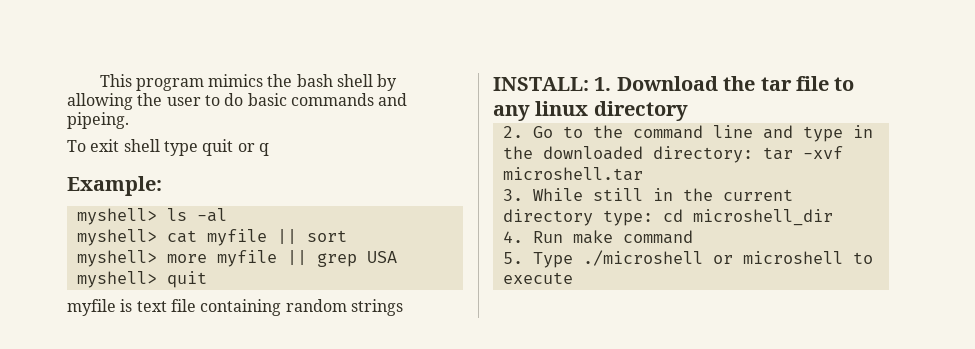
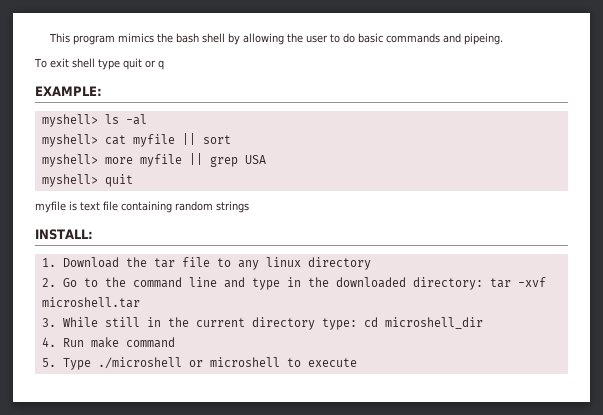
[67,176,162,196] Example: -> [35,86,102,96] EXAMPLE:
(589, 84) none -> (93, 234) //

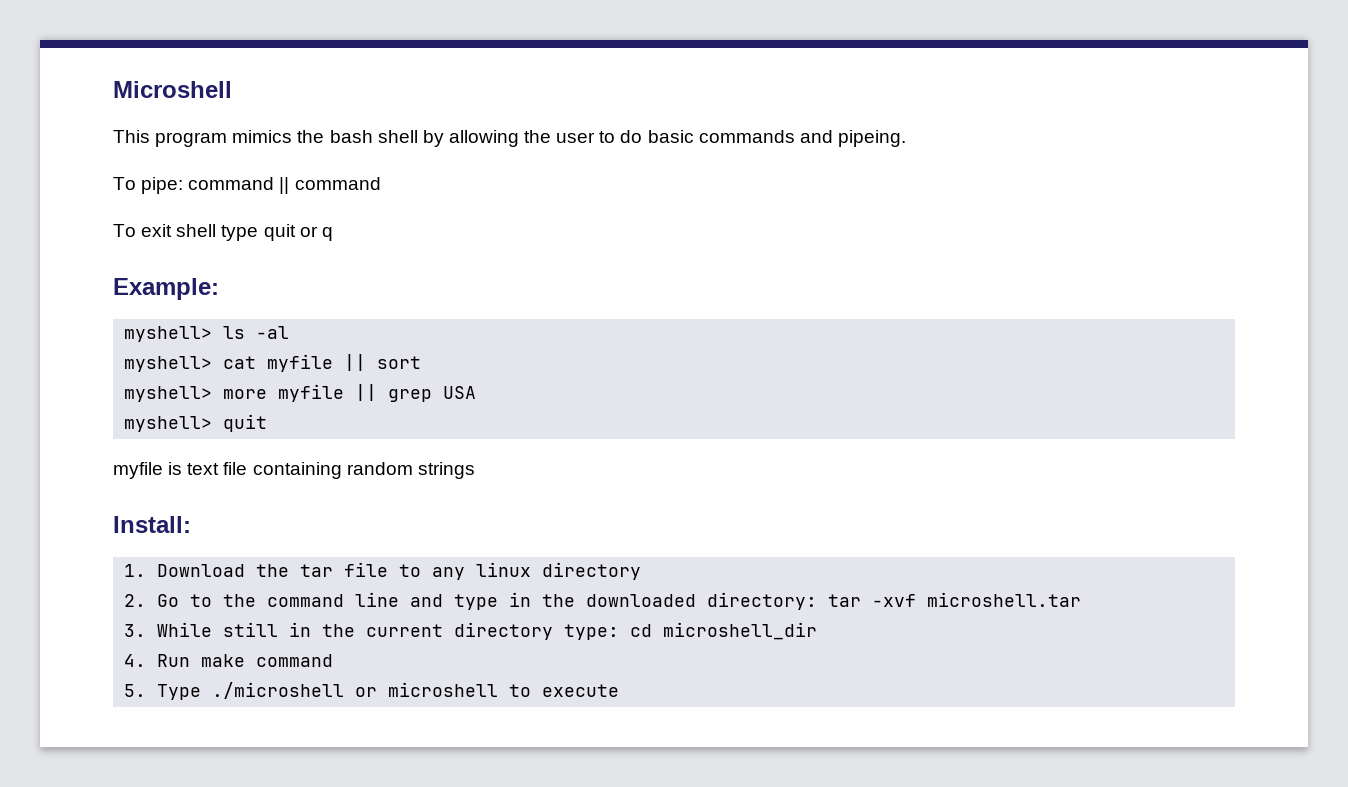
(48, 38) none -> [113,81,232,98] Microshell //
(503, 39) none -> [113,177,381,194] // To pipe: command || command
[35,86,102,96] EXAMPLE: -> [113,278,219,300] Example:
[35,229,93,240] INSTALL: -> [113,516,191,533] Install:

